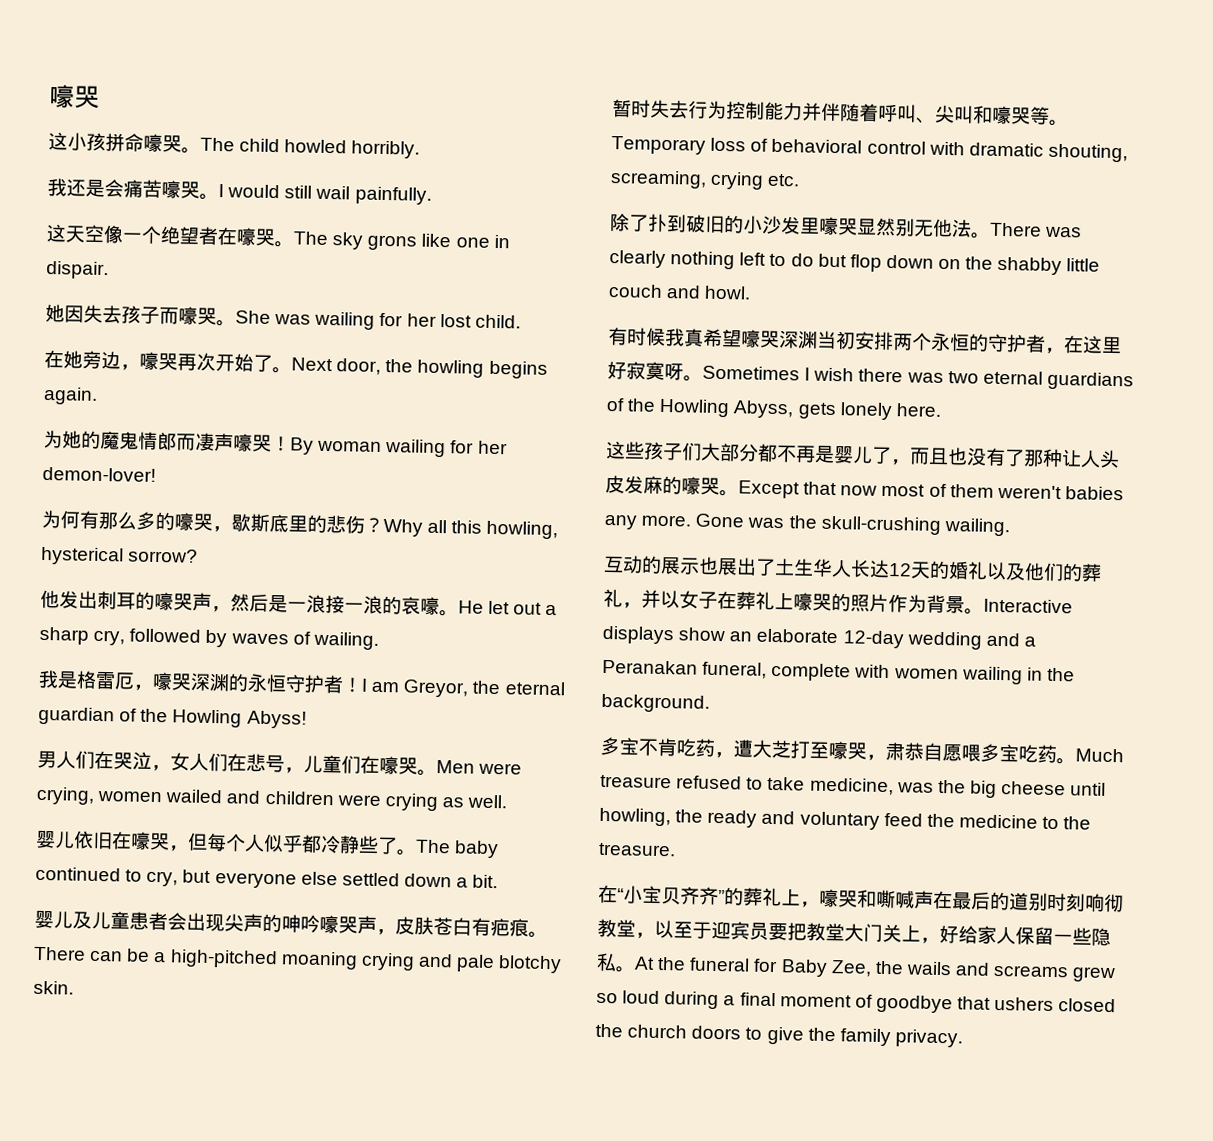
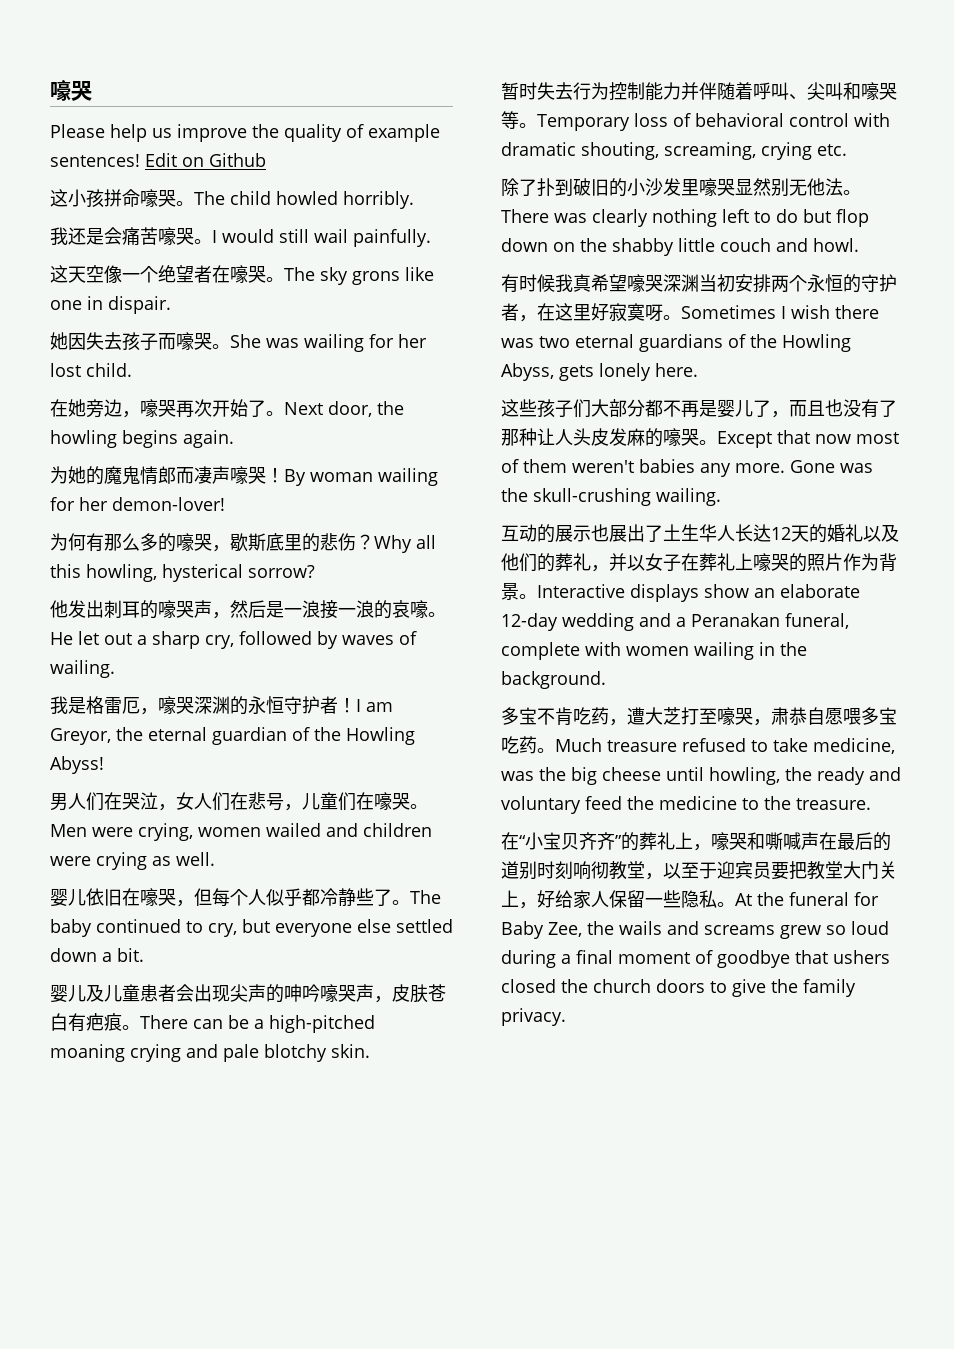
[49,84,100,109] 嚎哭 -> [50,79,92,101] [50,124,440,142] [50,153,266,167] 嚎哭 // Please help us improve the quality of example sentences! Edit on Github

